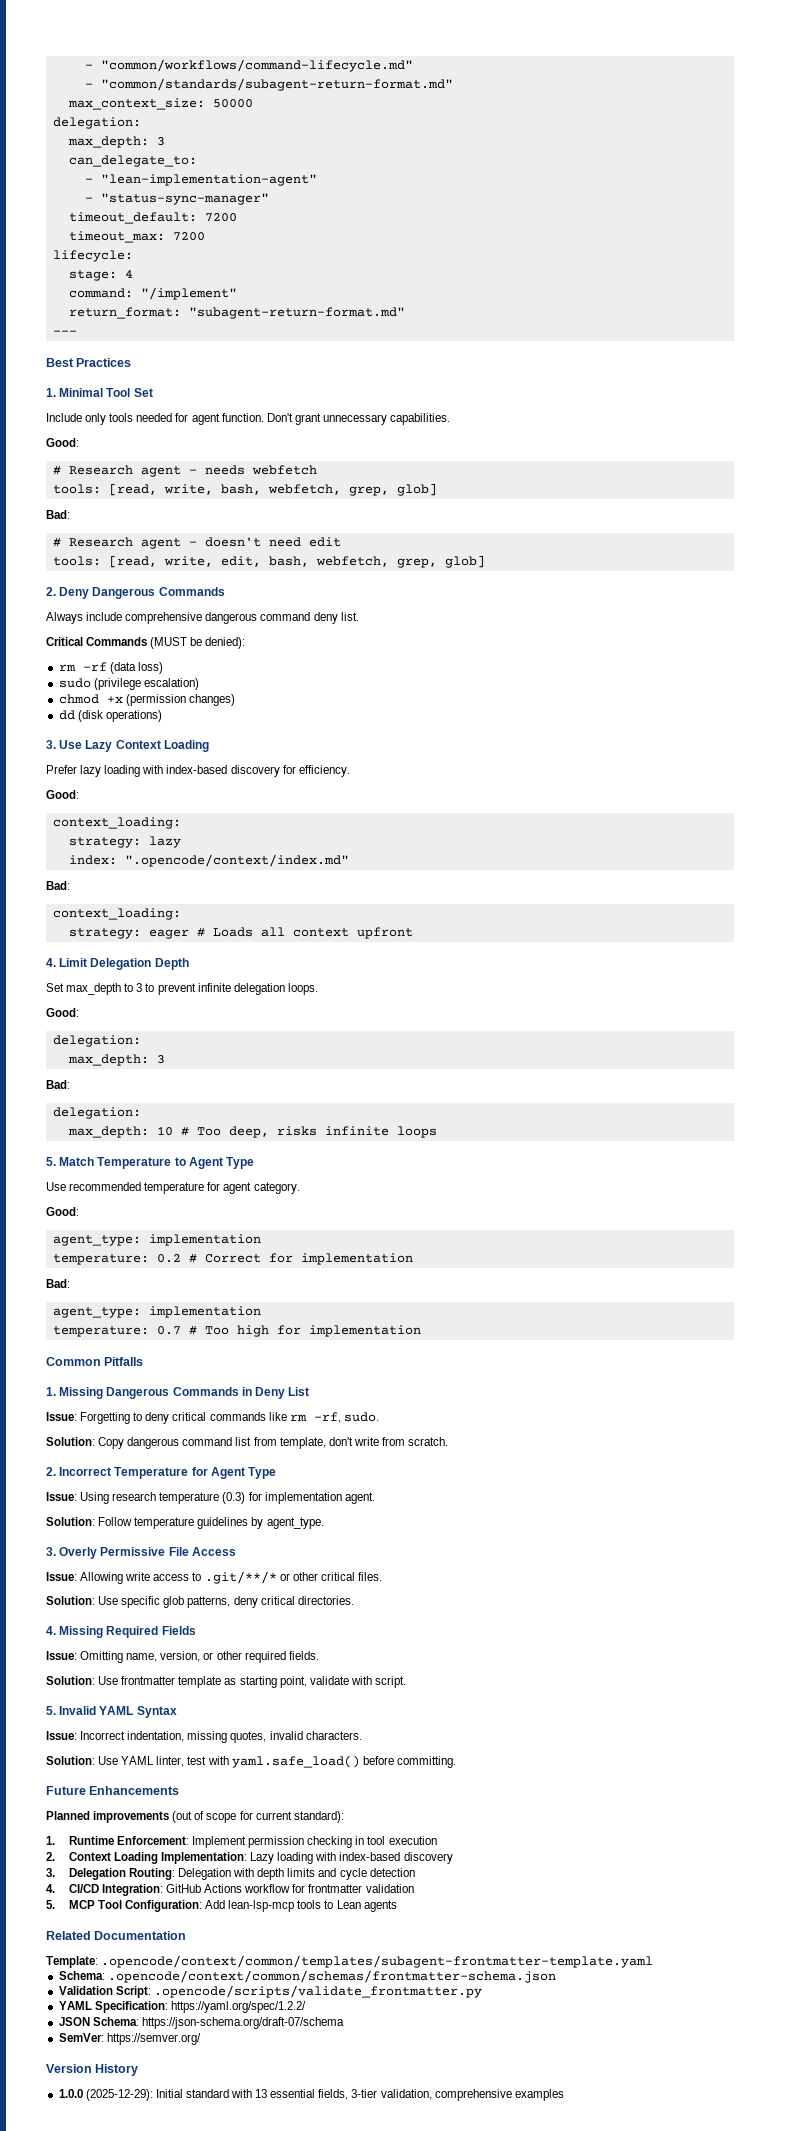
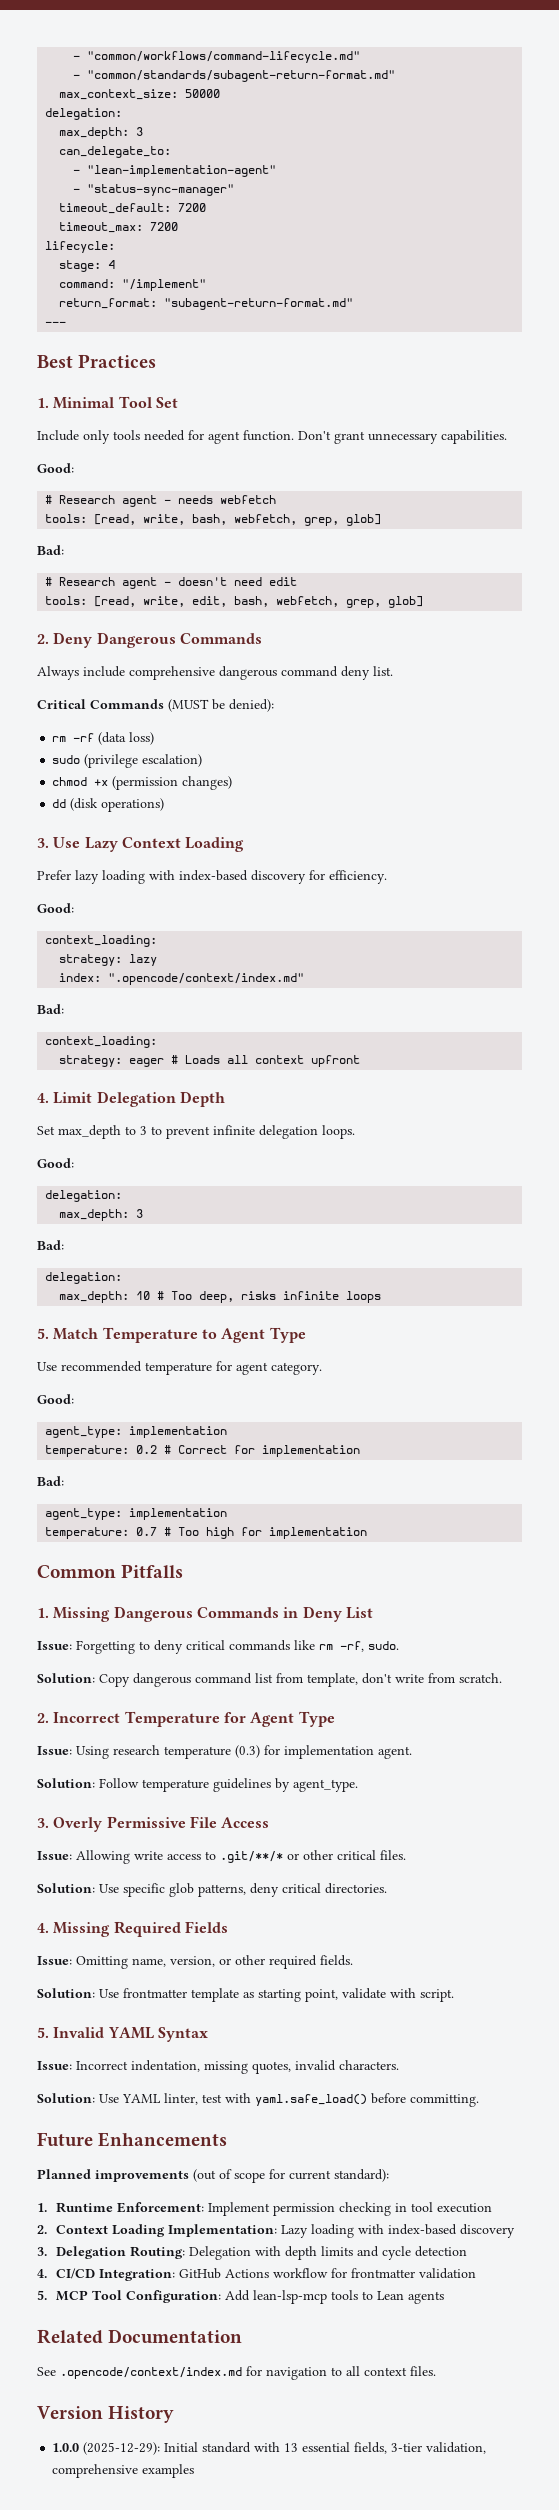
[46,1955,654,1968] [58,1970,556,1983] [58,1985,482,1998] [58,2001,306,2013] [58,2017,344,2029] [58,2033,201,2045] Template: .opencode/context/common/templates/subagent-frontmatter-template.yaml // Schema: .opencode/context/common/schemas/frontmatter-schema.json // Validation Script: .opencode/scripts/validate_frontmatter.py // YAML Specification: https://yaml.org/spec/1.2.2/ // JSON Schema: https://json-schema.org/draft-07/schema // SemVer: https://semver.org/ -> [37,2366,436,2380] See .opencode/context/index.md for navigation to all context files.

